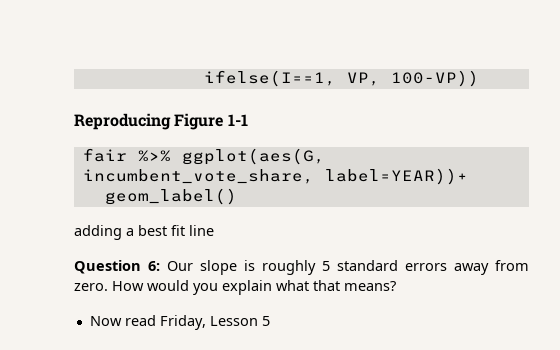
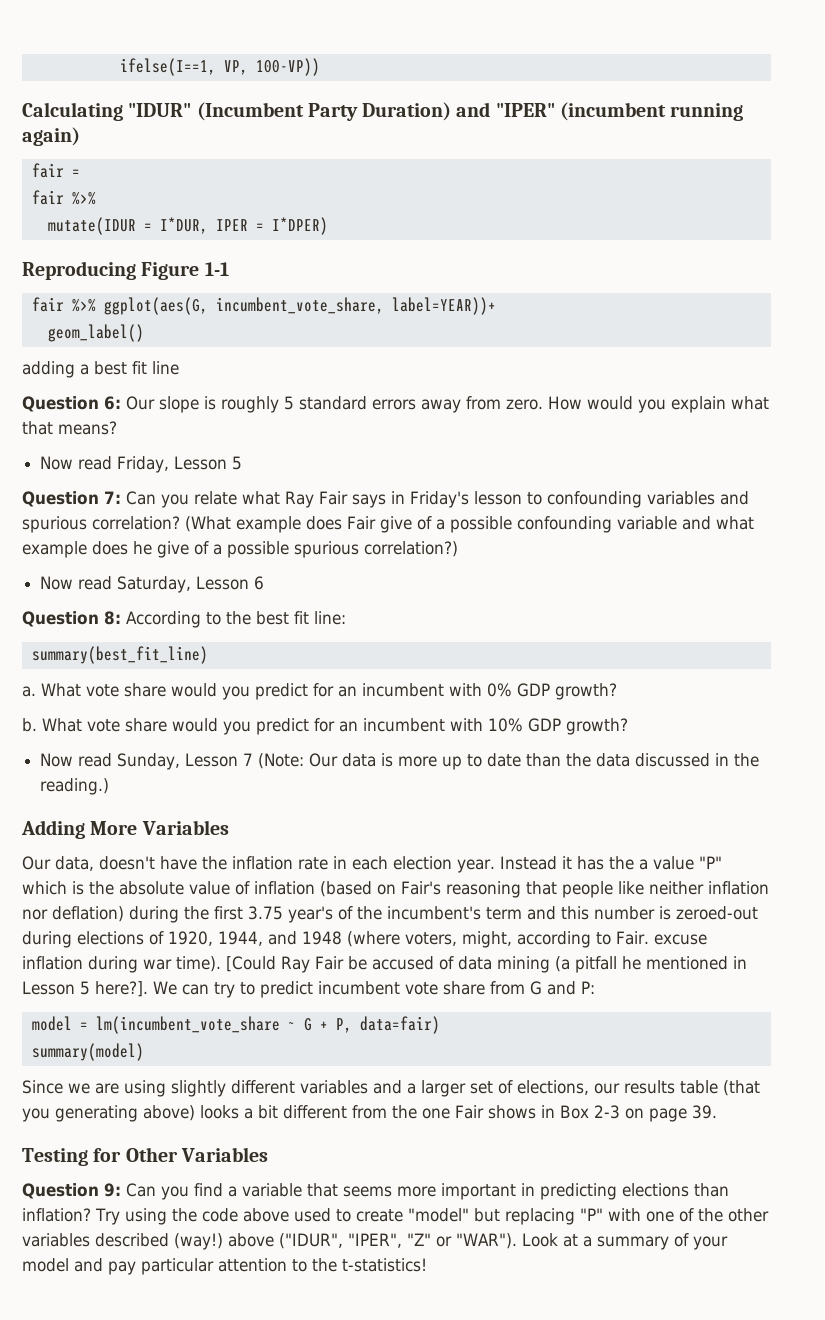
(479, 78) none -> [22,102,744,121] [22,127,80,146] [31,163,80,178] [31,190,96,205] [47,217,328,235] // Calculating "IDUR" (Incumbent Party Duration) and "IPER" (incumbent running again) // fair = // fair %>% // mutate(IDUR = I*DUR, IPER = I*DPER)
(270, 321) none -> [22,491,749,508] [22,516,754,533] [22,541,458,558] [40,576,265,593] [22,611,346,628] [31,646,208,664] [22,683,617,700] [22,718,628,735] [40,753,760,770] [40,778,110,795] [21,820,229,839] [22,856,722,873] [22,881,769,898] [22,906,758,923] [22,931,707,948] [22,956,747,973] [22,981,595,998] [31,1016,440,1034] [31,1043,144,1061] [22,1080,760,1097] [22,1105,717,1122] [22,1147,268,1166] [22,1183,729,1200] [22,1208,769,1225] [22,1233,728,1250] [22,1258,427,1275] // Question 7: Can you relate what Ray Fair says in Friday's lesson to confounding variables and spurious correlation? (What example does Fair give of a possible confounding variable and what example does he give of a possible spurious correlation?) // Now read Saturday, Lesson 6 // Question 8: According to the best fit line: // summary(best_fit_line) // a. What vote share would you predict for an incumbent with 0% GDP growth? // b. What vote share would you predict for an incumbent with 10% GDP growth? // Now read Sunday, Lesson 7 (Note: Our data is more up to date than the data discussed in the reading.) // Adding More Variables // Our data, doesn't have the inflation rate in each election year. Instead it has the a value "P" which is the absolute value of inflation (based on Fair's reasoning that people like neither inflation nor deflation) during the first 3.75 year's of the incumbent's term and this number is zeroed-out during elections of 1920, 1944, and 1948 (where voters, might, according to Fair. excuse inflation during war time). [Could Ray Fair be accused of data mining (a pitfall he mentioned in Lesson 5 here?]. We can try to predict incumbent vote share from G and P: // model = lm(incumbent_vote_share ~ G + P, data=fair) // summary(model) // Since we are using slightly different variables and a larger set of elections, our results table (that you generating above) looks a bit different from the one Fair shows in Box 2-3 on page 39. // Testing for Other Variables // Question 9: Can you find a variable that seems more important in predicting elections than inflation? Try using the code above used to create "model" but replacing "P" with one of the other variables described (way!) above ("IDUR", "IPER", "Z" or "WAR"). Look at a summary of your model and pay particular attention to the t-statistics!

